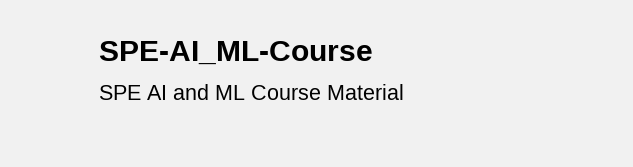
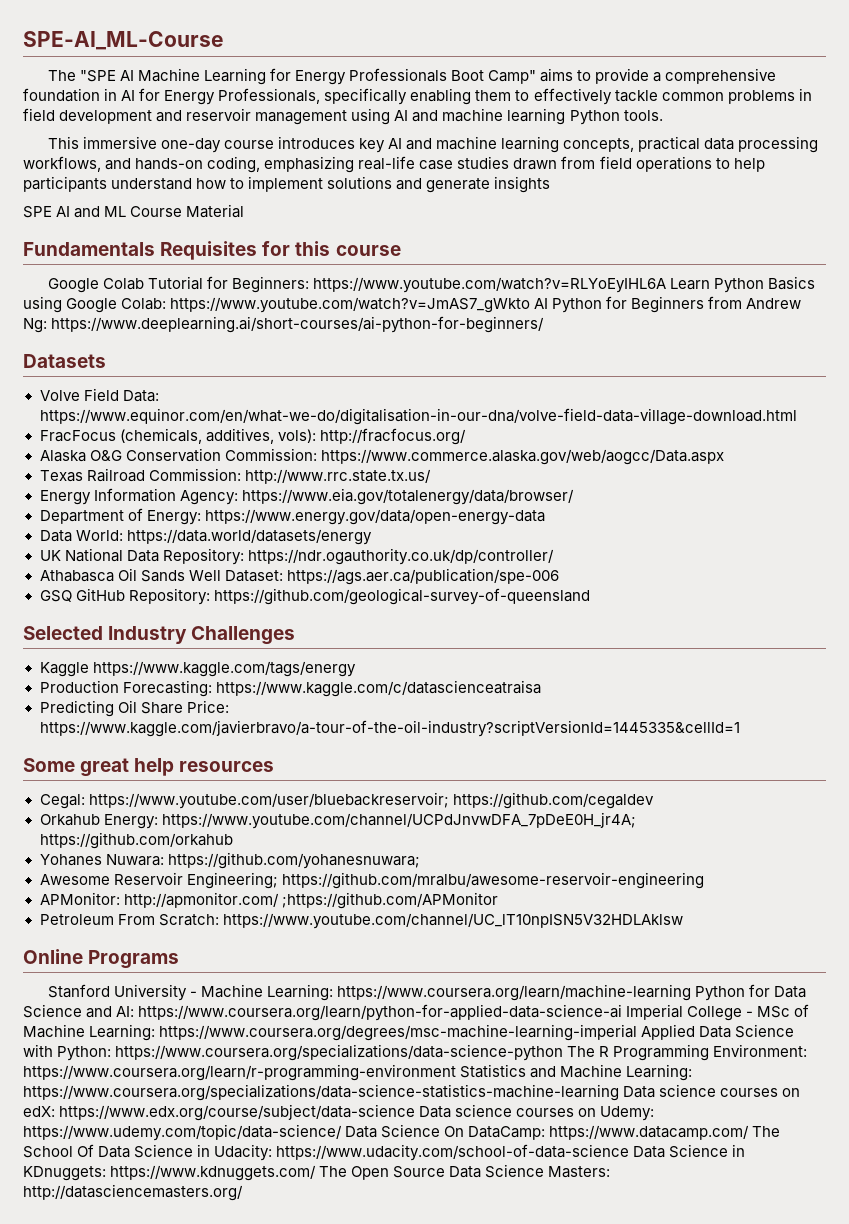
(373, 53) none -> [47,68,777,85] [23,88,812,105] [23,108,663,125] [47,136,819,153] [23,156,765,173] [23,176,551,193] // The "SPE AI Machine Learning for Energy Professionals Boot Camp" aims to provide a comprehensive foundation in AI for Energy Professionals, specifically enabling them to effectively tackle common problems in field development and reservoir management using AI and machine learning Python tools. // This immersive one-day course introduces key AI and machine learning concepts, practical data processing workflows, and hands-on coding, emphasizing real-life case studies drawn from field operations to help participants understand how to implement solutions and generate insights
(404, 92) none -> [23,241,401,260] [47,276,815,293] [23,296,802,313] [23,316,545,333] [23,354,106,368] [39,388,159,402] [39,408,797,425] [39,428,466,445] [39,448,724,465] [39,468,431,484] [39,488,574,505] [39,508,545,525] [39,529,372,545] [39,548,554,565] [39,568,559,585] [39,588,590,605] [23,626,296,645] [39,661,356,677] [39,680,541,697] [39,700,229,717] [39,720,740,737] [23,758,275,777] [39,792,654,809] [39,812,636,829] [39,832,233,849] [39,852,420,869] [39,872,704,889] [39,892,498,909] [39,913,683,929] [23,949,180,969] [47,984,806,1001] [23,1004,810,1021] [23,1024,795,1041] [23,1044,808,1061] [23,1064,693,1081] [23,1084,801,1101] [23,1104,655,1121] [23,1124,781,1141] [23,1144,746,1161] [23,1164,611,1181] [23,1184,243,1201] // Fundamentals Requisites for this course // Google Colab Tutorial for Beginners: https://www.youtube.com/watch?v=RLYoEyIHL6A Learn Python Basics using Google Colab: https://www.youtube.com/watch?v=JmAS7_gWkto AI Python for Beginners from Andrew Ng: https://www.deeplearning.ai/short-courses/ai-python-for-beginners/ // Datasets // Volve Field Data: https://www.equinor.com/en/what-we-do/digitalisation-in-our-dna/volve-field-data-village-download.html // FracFocus (chemicals, additives, vols): http://fracfocus.org/ // Alaska O&G Conservation Commission: https://www.commerce.alaska.gov/web/aogcc/Data.aspx // Texas Railroad Commission: http://www.rrc.state.tx.us/ // Energy Information Agency: https://www.eia.gov/totalenergy/data/browser/ // Department of Energy: https://www.energy.gov/data/open-energy-data // Data World: https://data.world/datasets/energy // UK National Data Repository: https://ndr.ogauthority.co.uk/dp/controller/ // Athabasca Oil Sands Well Dataset: https://ags.aer.ca/publication/spe-006 // GSQ GitHub Repository: https://github.com/geological-survey-of-queensland // Selected Industry Challenges // Kaggle https://www.kaggle.com/tags/energy // Production Forecasting: https://www.kaggle.com/c/datascienceatraisa // Predicting Oil Share Price: https://www.kaggle.com/javierbravo/a-tour-of-the-oil-industry?scriptVersionId=1445335&cellId=1 // Some great help resources // Cegal: https://www.youtube.com/user/bluebackreservoir; https://github.com/cegaldev // Orkahub Energy: https://www.youtube.com/channel/UCPdJnvwDFA_7pDeE0H_jr4A; https://github.com/orkahub // Yohanes Nuwara: https://github.com/yohanesnuwara; // Awesome Reservoir Engineering; https://github.com/mralbu/awesome-reservoir-engineering // APMonitor: http://apmonitor.com/ ;https://github.com/APMonitor // Petroleum From Scratch: https://www.youtube.com/channel/UC_lT10npISN5V32HDLAklsw // Online Programs // Stanford University - Machine Learning: https://www.coursera.org/learn/machine-learning Python for Data Science and AI: https://www.coursera.org/learn/python-for-applied-data-science-ai Imperial College - MSc of Machine Learning: https://www.coursera.org/degrees/msc-machine-learning-imperial Applied Data Science with Python: https://www.coursera.org/specializations/data-science-python The R Programming Environment: https://www.coursera.org/learn/r-programming-environment Statistics and Machine Learning: https://www.coursera.org/specializations/data-science-statistics-machine-learning Data science courses on edX: https://www.edx.org/course/subject/data-science Data science courses on Udemy: https://www.udemy.com/topic/data-science/ Data Science On DataCamp: https://www.datacamp.com/ The School Of Data Science in Udacity: https://www.udacity.com/school-of-data-science Data Science in KDnuggets: https://www.kdnuggets.com/ The Open Source Data Science Masters: http://datasciencemasters.org/

